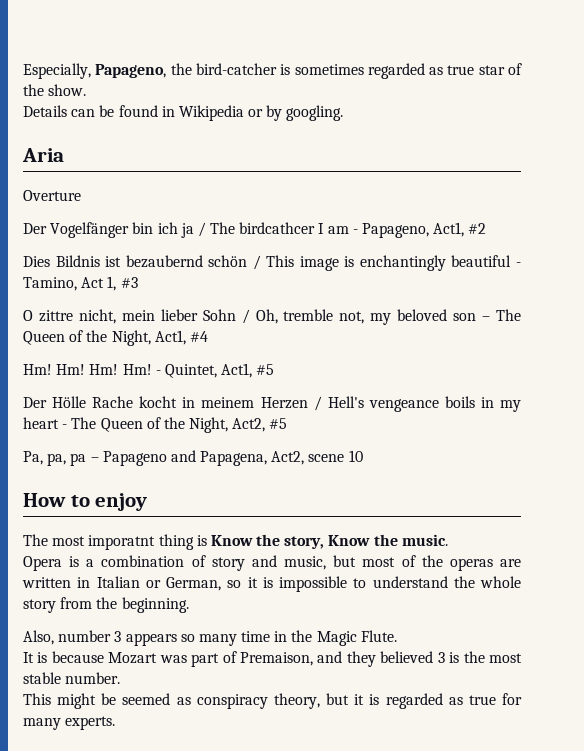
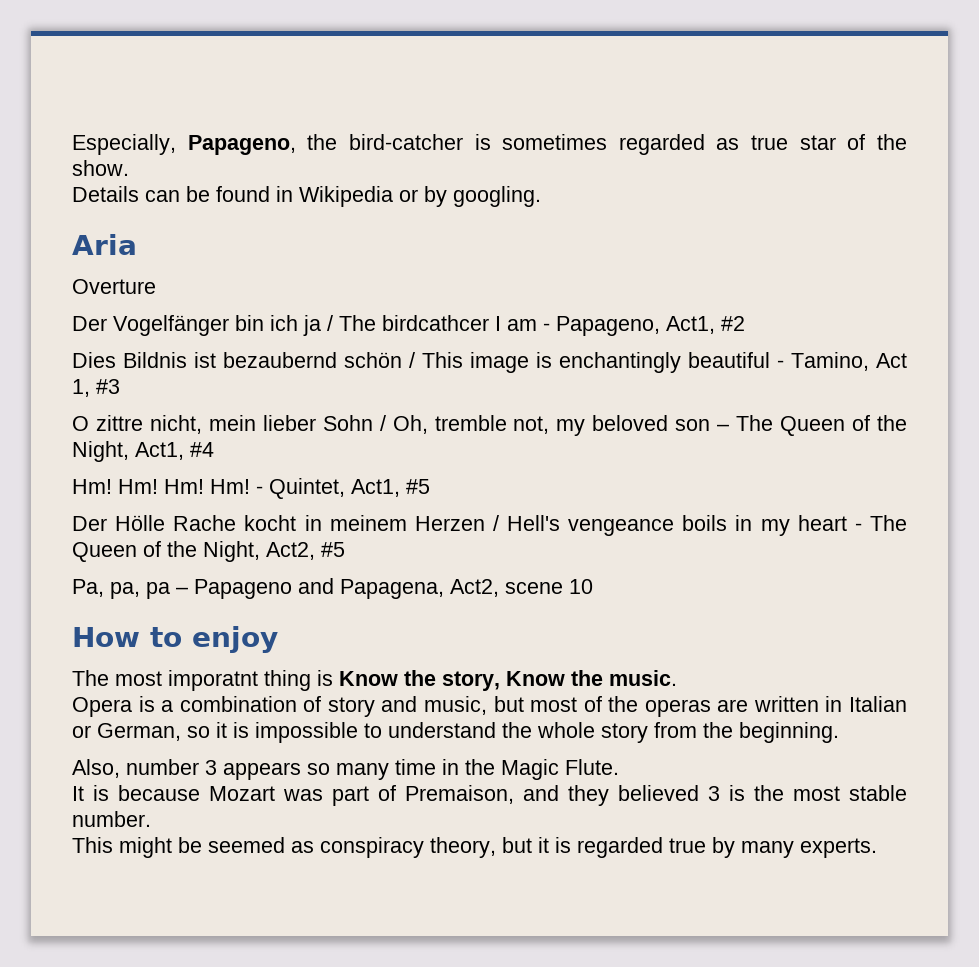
[448,693,522,705] as true for -> [669,837,735,858] true by

